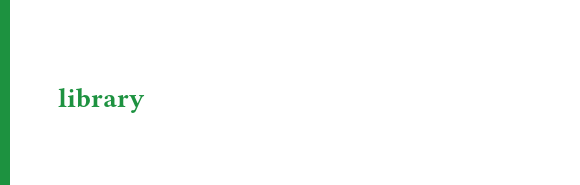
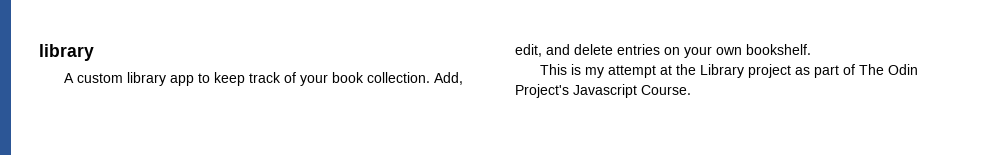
[58,88,145,113] library -> [39,44,94,61] [64,72,464,86] [515,44,811,58] [540,64,919,78] [515,84,691,98] library // A custom library app to keep track of your book collection. Add, edit, and delete entries on your own bookshelf. // This is my attempt at the Library project as part of The Odin Project's Javascript Course.

